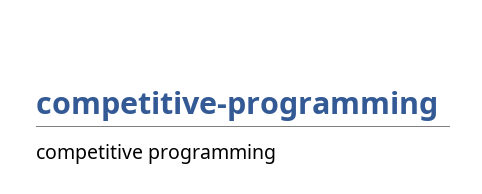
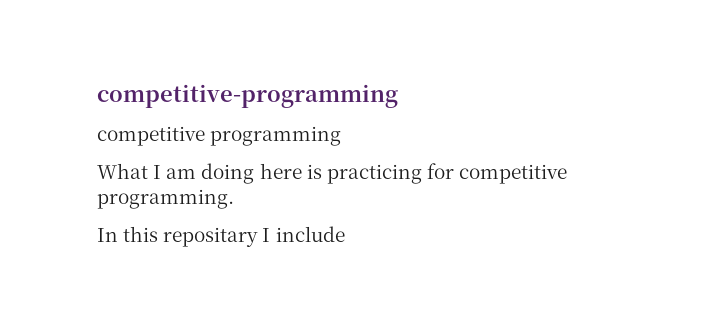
(277, 154) none -> [97,163,568,184] [97,189,234,209] [97,226,345,247] // What I am doing here is practicing for competitive programming. // In this repositary I include

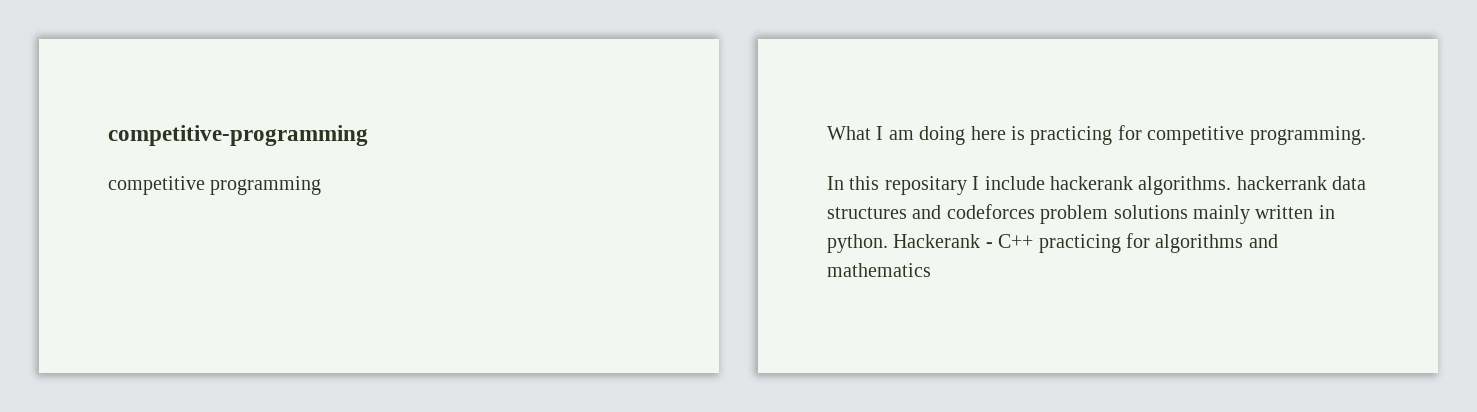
(345, 234) none -> [1050,176,1367,195] [827,204,1335,224] [827,233,1278,253] [827,263,931,277] hackerank algorithms. hackerrank data structures and codeforces problem solutions mainly written in python. Hackerank - C++ practicing for algorithms and mathematics

